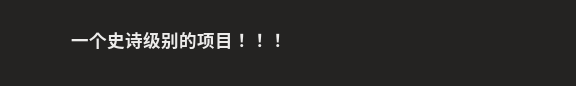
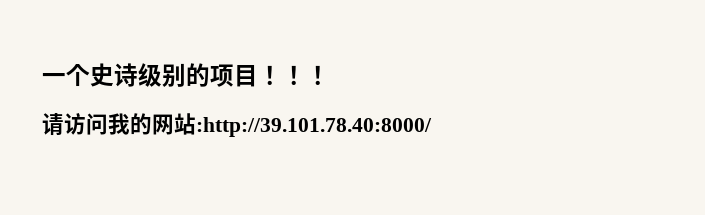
(287, 40) none -> [42,113,432,137] // 请访问我的网站:http://39.101.78.40:8000/

